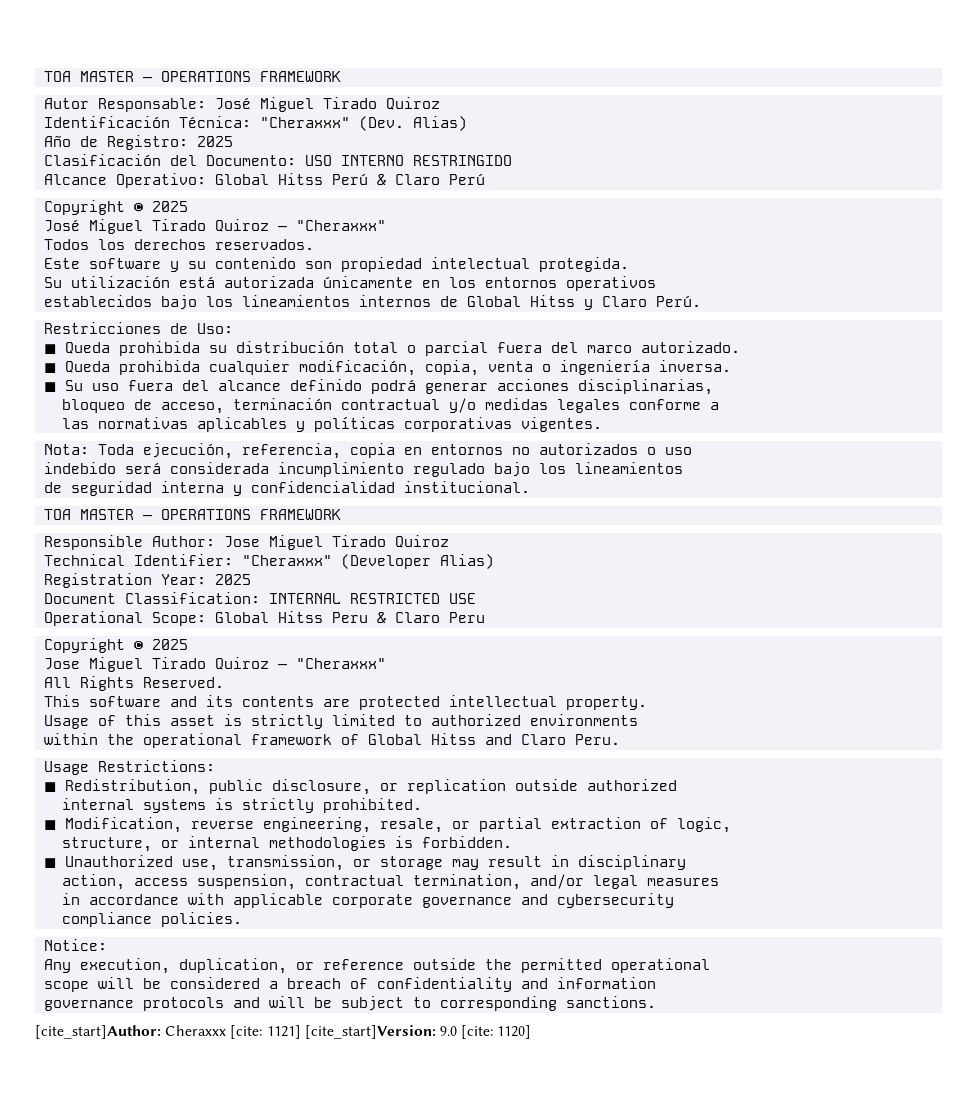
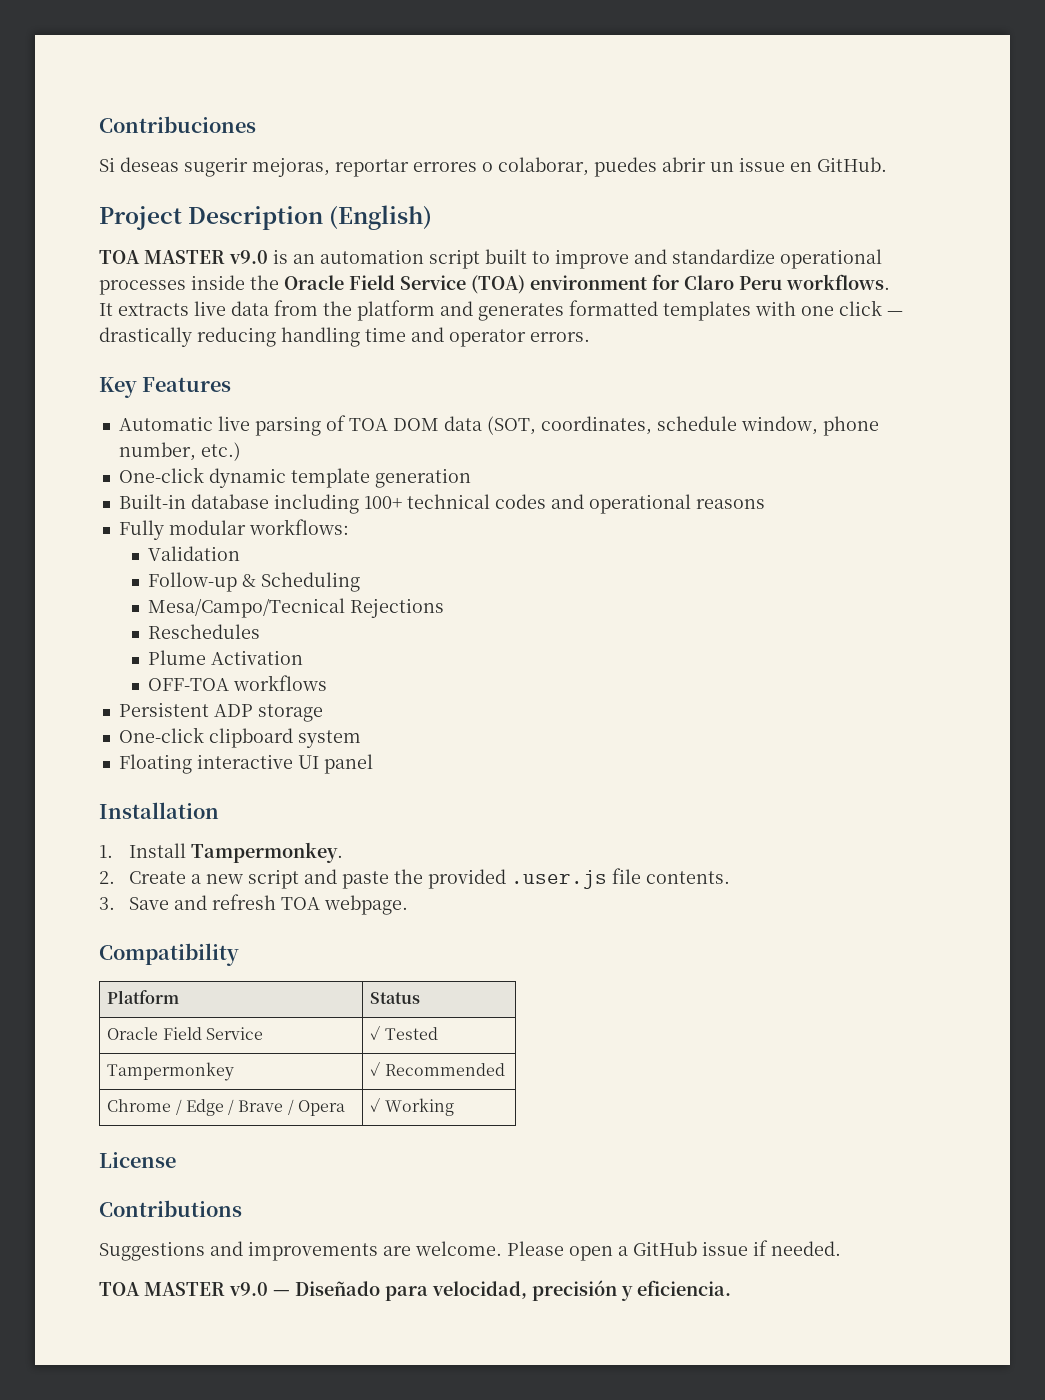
[44,71,342,82] [44,97,441,112] [44,116,468,131] [44,135,234,150] [44,154,513,166] [44,173,486,188] [44,200,189,215] [44,219,387,234] [44,239,315,250] [44,257,630,272] [44,276,657,291] [44,295,702,310] [44,322,234,334] [44,341,741,356] [44,359,732,376] [44,379,714,395] [62,398,720,414] [62,416,603,432] [44,443,693,459] [44,462,684,477] [44,481,531,496] [44,509,342,520] [44,535,450,550] [44,554,495,569] [44,573,252,588] [44,592,477,604] [44,611,486,626] [44,638,189,653] [44,657,387,672] [44,676,225,691] [44,695,648,710] [44,714,639,729] [44,733,621,748] [44,760,216,775] [44,779,678,795] [62,798,423,813] [44,817,732,833] [62,836,513,852] [44,855,687,871] [62,874,720,890] [62,893,675,908] [62,912,243,927] [44,939,108,951] [44,958,711,974] [44,977,657,992] [44,996,657,1011] [35,1025,532,1039] TOA MASTER — OPERATIONS FRAMEWORK // Autor Responsable: José Miguel Tirado Quiroz // Identificación Técnica: "Cheraxxx" (Dev. Alias) // Año de Registro: 2025 // Clasificación del Documento: USO INTERNO RESTRINGIDO // Alcance Operativo: Global Hitss Perú & Claro Perú // Copyright © 2025 // José Miguel Tirado Quiroz — "Cheraxxx" // Todos los derechos reservados. // Este software y su contenido son propiedad intelectual protegida. // Su utilización está autorizada únicamente en los entornos operativos // establecidos bajo los lineamientos internos de Global Hitss y Claro Perú. // Restricciones de Uso: // ◼ Queda prohibida su distribución total o parcial fuera del marco autorizado. // ◼ Queda prohibida cualquier modificación, copia, venta o ingeniería inversa. // ◼ Su uso fuera del alcance definido podrá generar acciones disciplinarias, // bloqueo de acceso, terminación contractual y/o medidas legales conforme a // las normativas aplicables y políticas corporativas vigentes. // Nota: Toda ejecución, referencia, copia en entornos no autorizados o uso // indebido será considerada incumplimiento regulado bajo los lineamientos // de seguridad interna y confidencialidad institucional. // TOA MASTER — OPERATIONS FRAMEWORK // Responsible Author: Jose Miguel Tirado Quiroz // Technical Identifier: "Cheraxxx" (Developer Alias) // Registration Year: 2025 // Document Classification: INTERNAL RESTRICTED USE // Operational Scope: Global Hitss Peru & Claro Peru // Copyright © 2025 // Jose Miguel Tirado Quiroz — "Cheraxxx" // All Rights Reserved. // This software and its contents are protected intellectual property. // Usage of this asset is strictly limited to authorized environments // within the operational framework of Global Hitss and Claro Peru. // Usage Restrictions: // ◼ Redistribution, public disclosure, or replication outside authorized // internal systems is strictly prohibited. // ◼ Modification, reverse engineering, resale, or partial extraction of logic, // structure, or internal methodologies is forbidden. // ◼ Unauthorized use, transmission, or storage may result in disciplinary // action, access suspension, contractual termination, and/or legal measures // in accordance with applicable corporate governance and cybersecurity // compliance policies. // Notice: // Any execution, duplication, or reference outside the permitted operational // scope will be considered a breach of confidentiality and information // governance protocols and will be subject to corresponding sanctions. // [cite_start]Author: Cheraxxx [cite: 1121] [cite_start]Version: 9.0 [cite: 1120] -> [99,116,256,133] [99,157,887,177] [99,205,433,230] [99,249,882,269] [99,274,890,295] [99,300,903,321] [99,327,590,347] [99,377,232,398] [118,415,879,436] [118,442,241,461] [118,467,471,488] [118,494,765,514] [118,519,349,540] [148,546,241,561] [148,572,361,592] [148,598,445,618] [148,624,261,639] [148,650,304,665] [148,675,328,691] [118,702,323,722] [118,727,361,748] [118,754,373,774] [99,802,219,819] [99,842,343,863] [99,868,730,889] [99,894,408,915] [99,943,239,966] [107,990,180,1004] [370,992,421,1004] [107,1027,263,1040] [370,1025,438,1040] [107,1062,235,1081] [370,1061,505,1076] [107,1099,346,1116] [370,1097,454,1116] [99,1152,176,1168] [99,1200,242,1217] [99,1240,841,1261] [99,1280,731,1301] Contribuciones // Si deseas sugerir mejoras, reportar errores o colaborar, puedes abrir un issue en GitHub. // Project Description (English) // TOA MASTER v9.0 is an automation script built to improve and standardize operational processes inside the Oracle Field Service (TOA) environment for Claro Peru workflows. // It extracts live data from the platform and generates formatted templates with one click — drastically reducing handling time and operator errors. // Key Features // Automatic live parsing of TOA DOM data (SOT, coordinates, schedule window, phone number, etc.) // One-click dynamic template generation // Built-in database including 100+ technical codes and operational reasons // Fully modular workflows: // Validation // Follow-up & Scheduling // Mesa/Campo/Tecnical Rejections // Reschedules // Plume Activation // OFF-TOA workflows // Persistent ADP storage // One-click clipboard system // Floating interactive UI panel // Installation // 1. Install Tampermonkey. // 2. Create a new script and paste the provided .user.js file contents. // 3. Save and refresh TOA webpage. // Compatibility // Platform | Status // Oracle Field Service | ✓ Tested // Tampermonkey | ✓ Recommended // Chrome / Edge / Brave / Opera | ✓ Working // License // Contributions // Suggestions and improvements are welcome. Please open a GitHub issue if needed. // TOA MASTER v9.0 — Diseñado para velocidad, precisión y eficiencia.

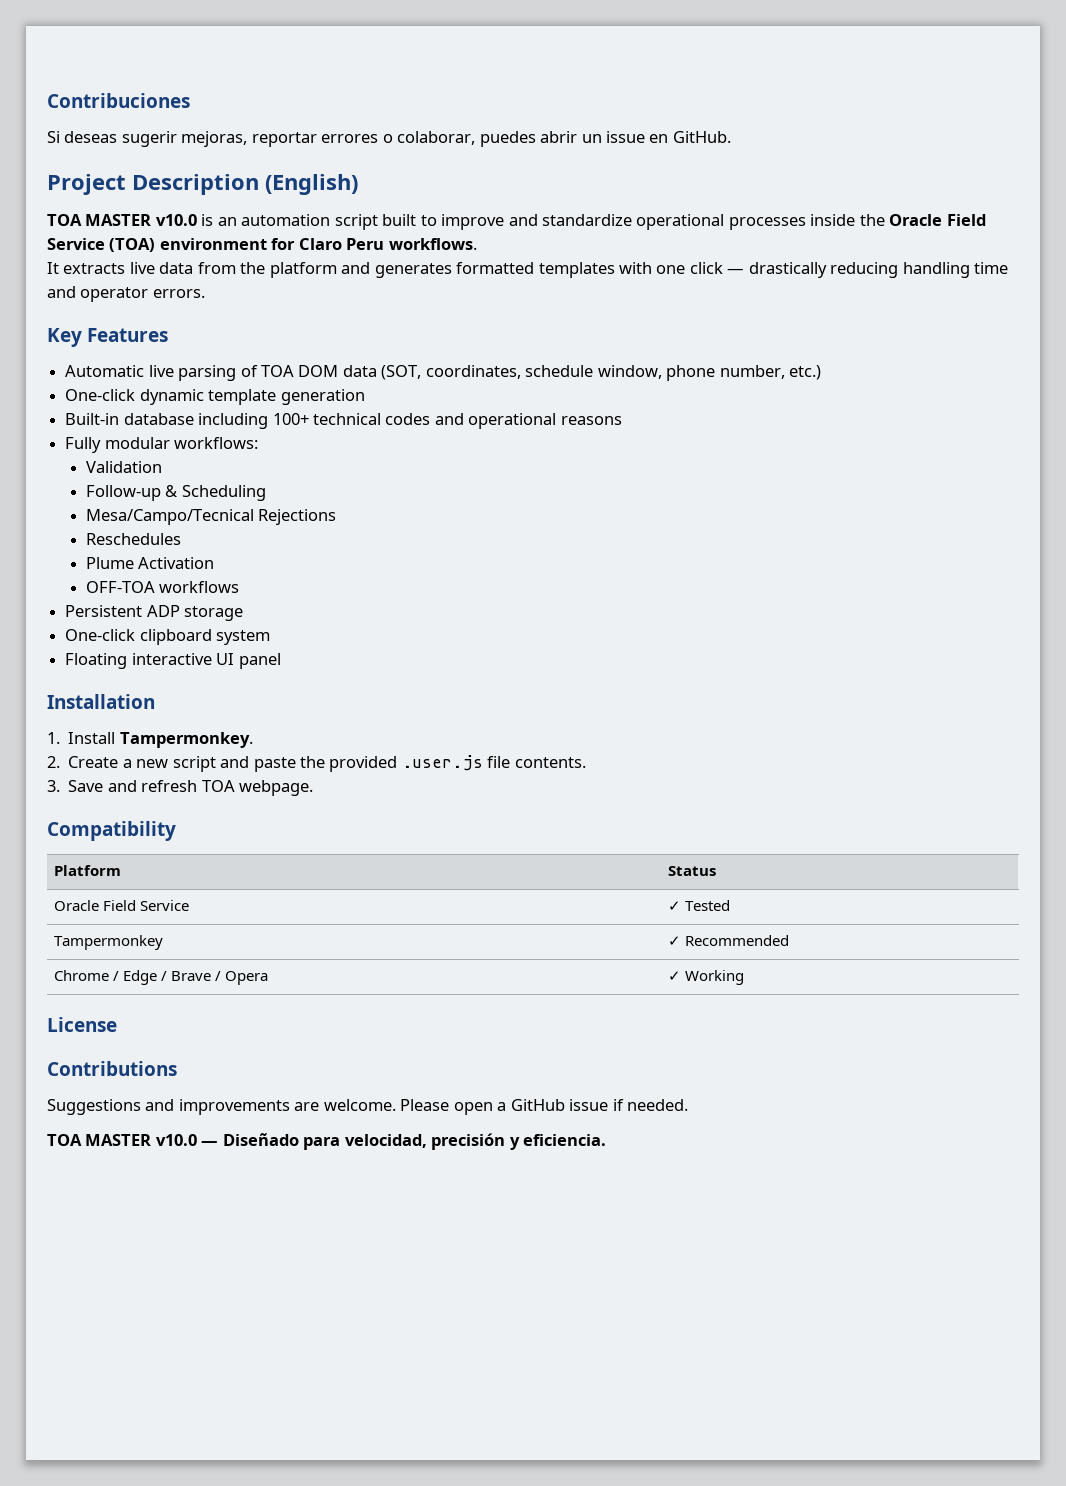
[229,250,268,264] v9.0 -> [155,214,197,226] v10.0
[229,1282,268,1296] v9.0 -> [155,1134,197,1146] v10.0

